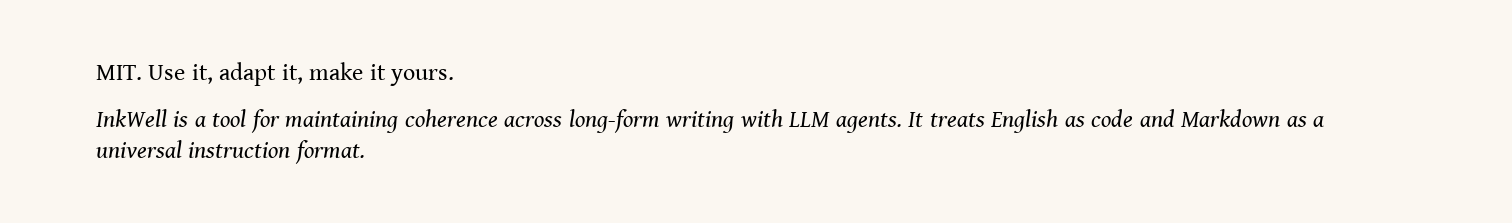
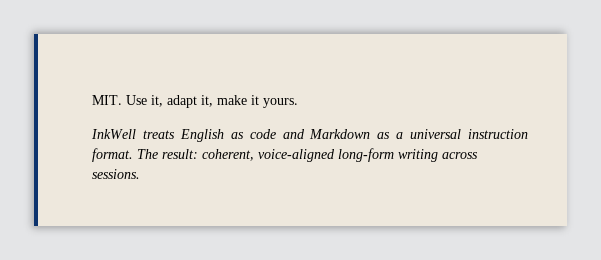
[173,109,924,133] is a tool for maintaining coherence across long-form writing with LLM agents. It -> (136, 134) none
(365, 152) none -> [137,148,478,162] [92,169,140,179] The result: coherent, voice-aligned long-form writing across sessions.

